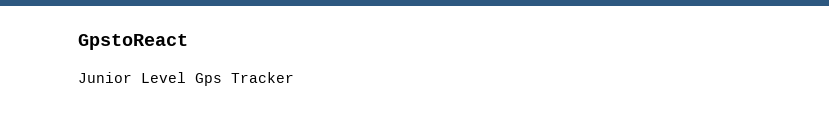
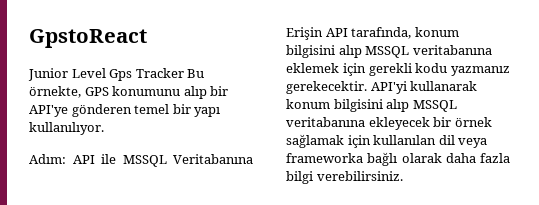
(294, 77) none -> [187,69,205,78] [29,86,229,99] [29,104,221,117] [29,122,104,135] [29,154,253,167] [286,27,459,40] [286,45,492,58] [286,63,510,76] [286,81,478,94] [286,99,457,112] [286,117,492,130] [286,134,488,148] [286,152,510,166] [286,171,403,184] Bu örnekte, GPS konumunu alıp bir API'ye gönderen temel bir yapı kullanılıyor. // Adım: API ile MSSQL Veritabanına Erişin API tarafında, konum bilgisini alıp MSSQL veritabanına eklemek için gerekli kodu yazmanız gerekecektir. API'yi kullanarak konum bilgisini alıp MSSQL veritabanına ekleyecek bir örnek sağlamak için kullanılan dil veya frameworka bağlı olarak daha fazla bilgi verebilirsiniz.

